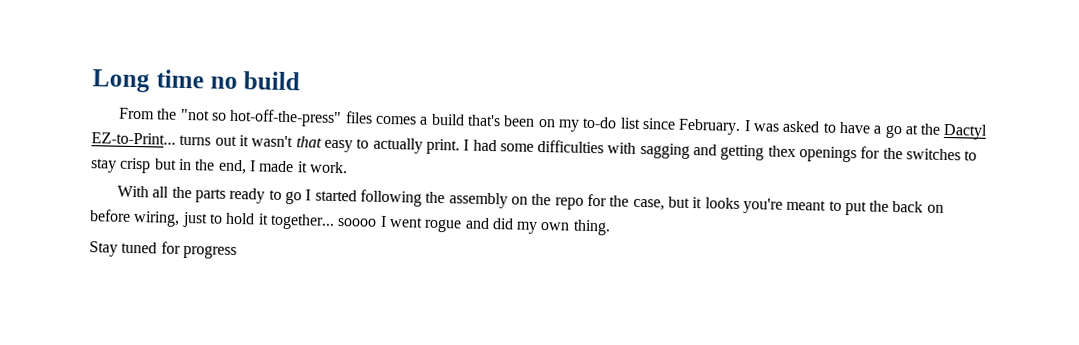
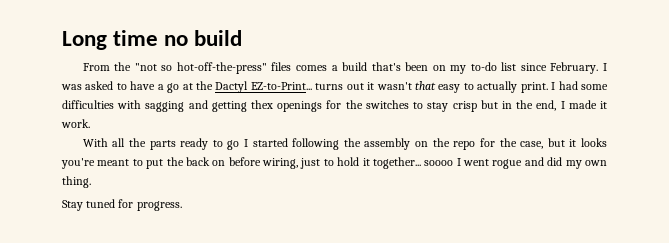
[182,244,237,260] progress -> [136,201,182,211] progress.

